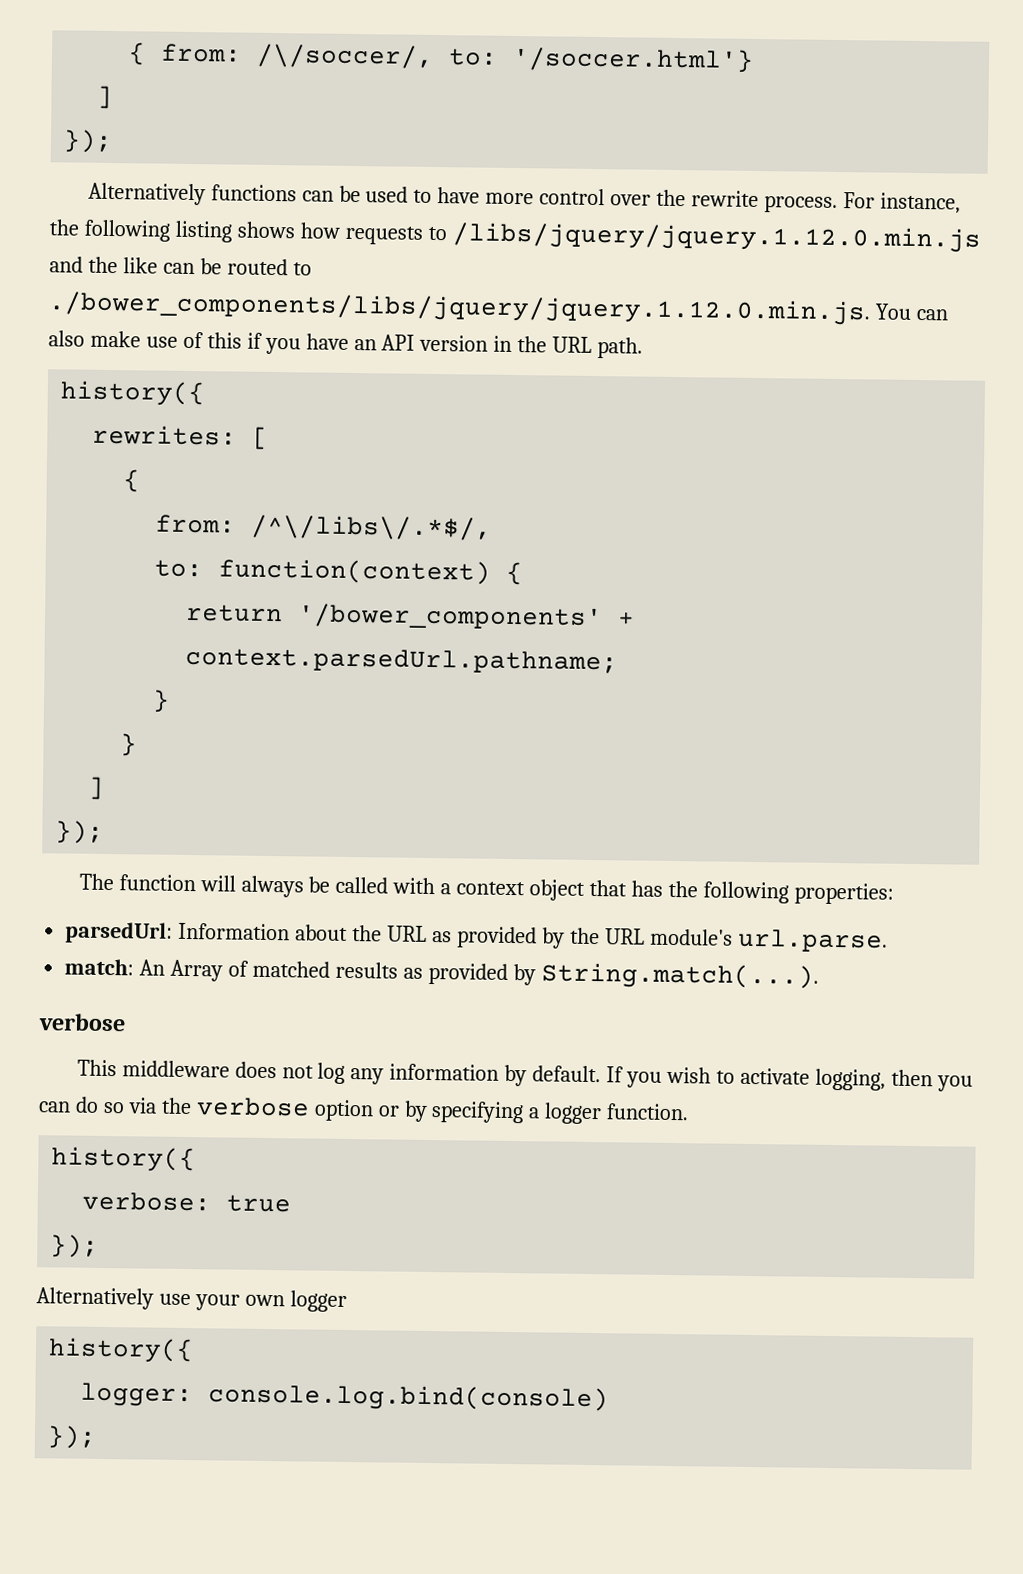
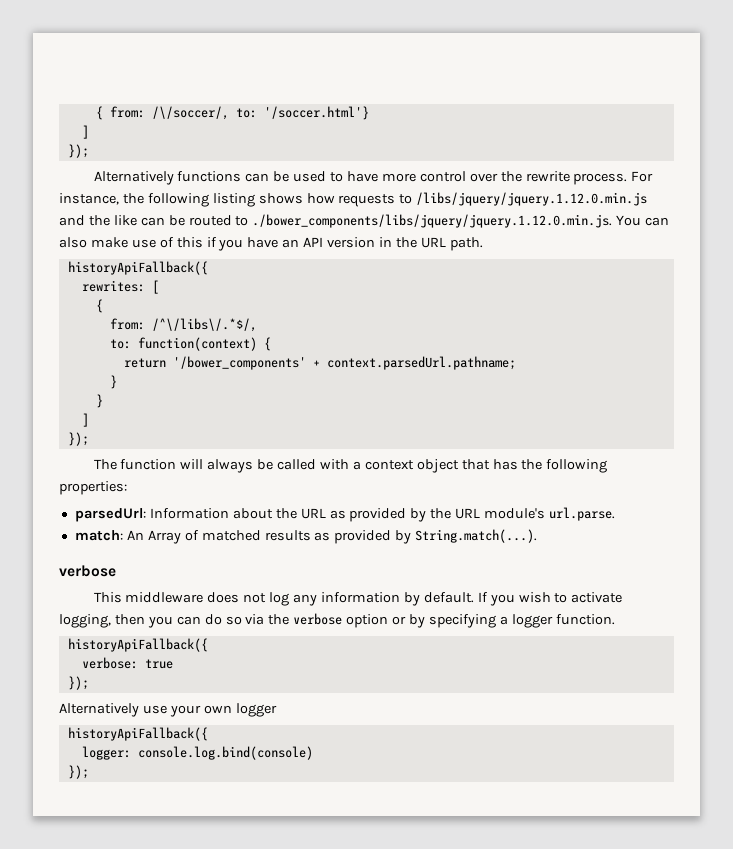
[60,380,206,407] history({ -> [67,261,208,275] historyApiFallback({
[51,1146,197,1173] history({ -> [67,638,208,652] historyApiFallback({
[48,1337,195,1364] history({ -> [67,727,208,741] historyApiFallback({

